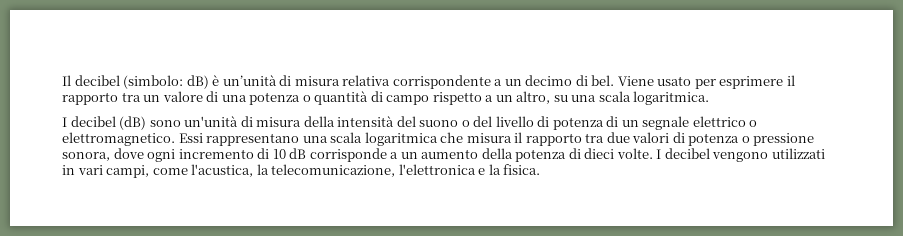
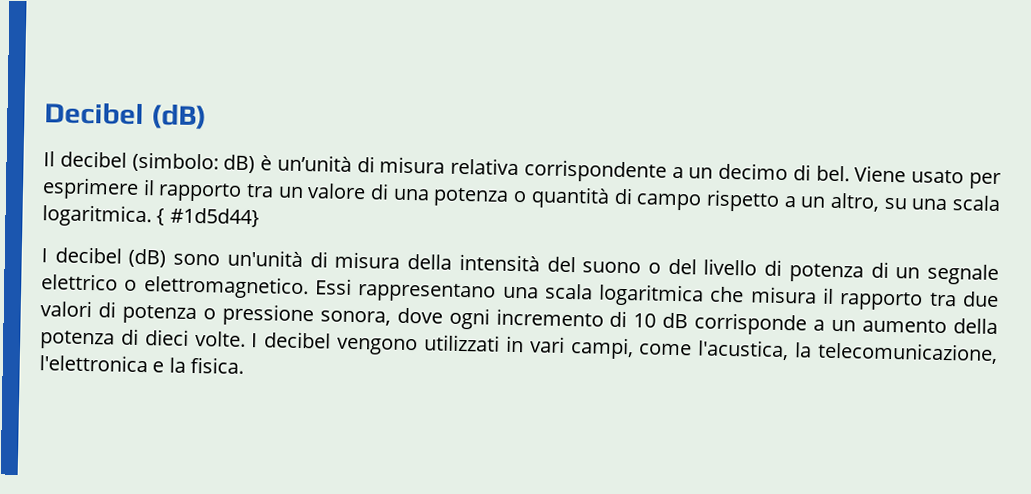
(62, 80) none -> [44,102,207,130] Decibel (dB) //
(710, 98) none -> [156,207,260,228] { #1d5d44}

